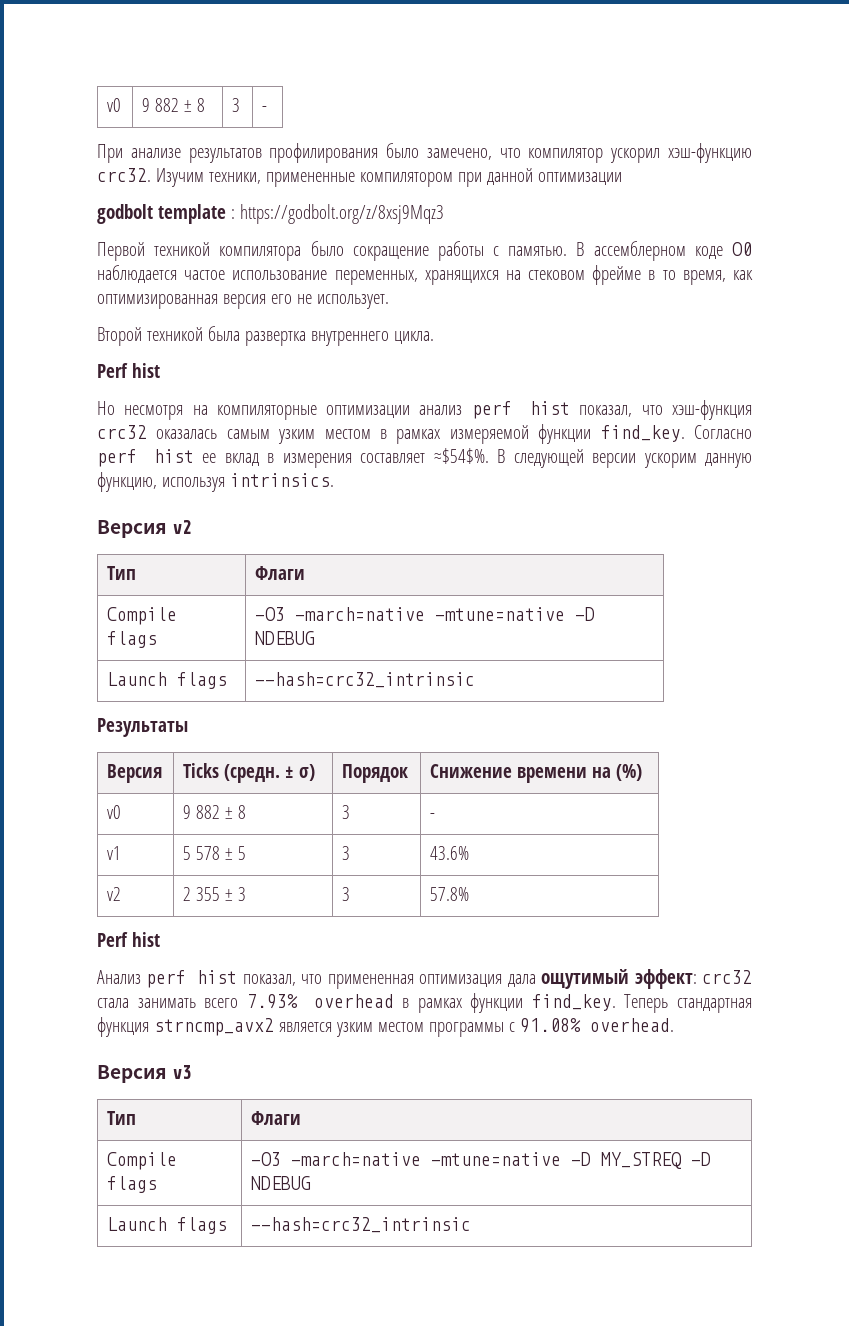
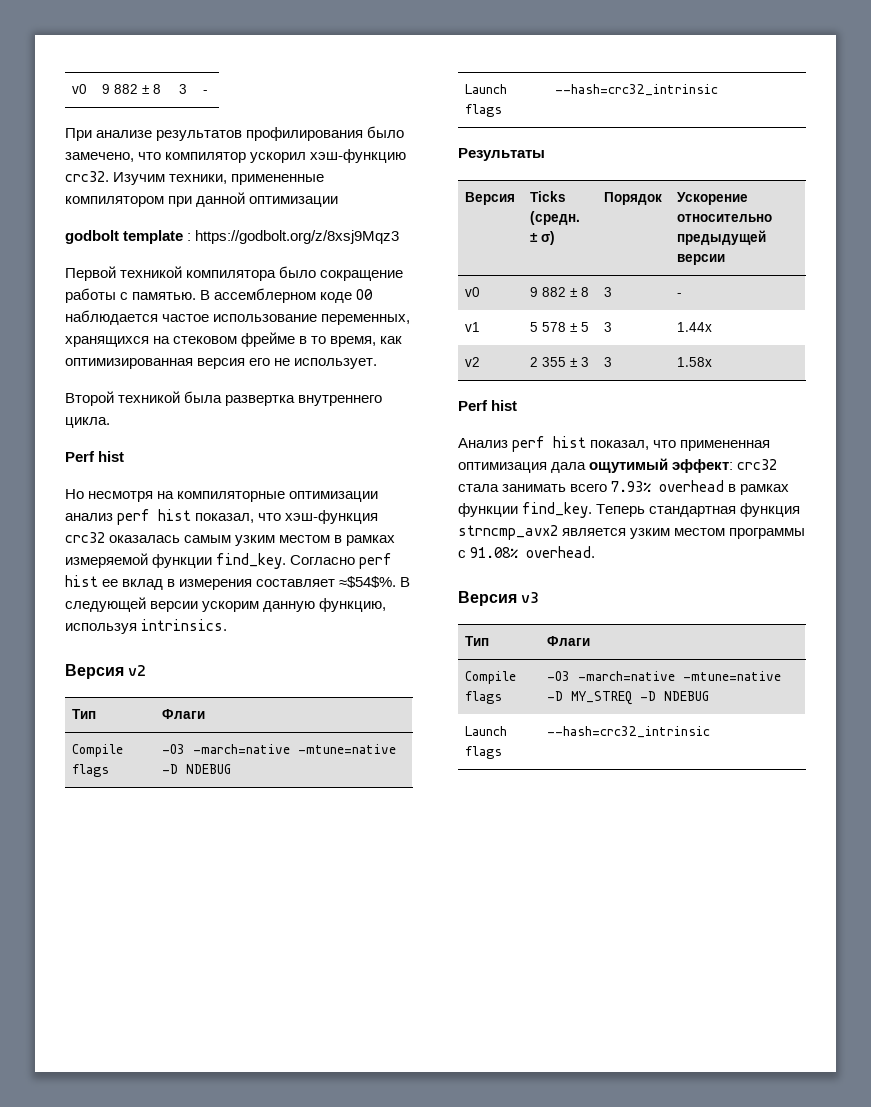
[430,764,643,783] Снижение времени на (%) -> [677,192,749,205] [677,214,773,222] [677,230,767,245] [677,254,726,265] Ускорение относительно предыдущей версии
[430,846,470,860] 43.6% -> [677,322,713,332] 1.44x
[430,887,470,901] 57.8% -> [677,357,713,367] 1.58x

